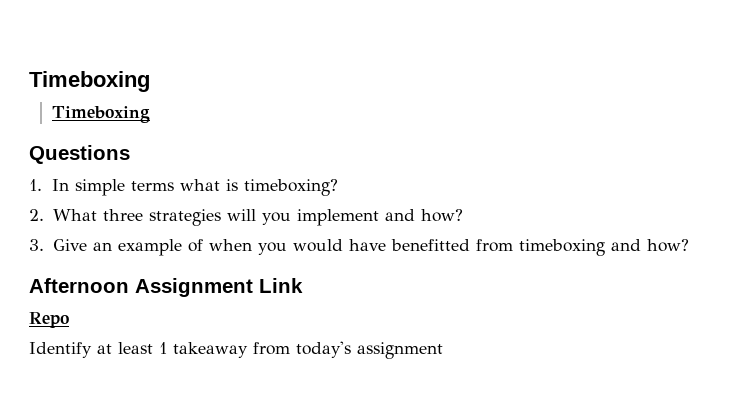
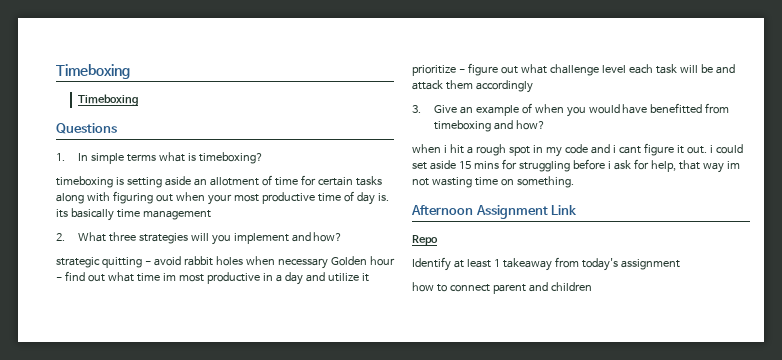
(339, 187) none -> [56,175,382,188] [56,191,389,205] [56,208,211,221] // timeboxing is setting aside an allotment of time for certain tasks along with figuring out when your most productive time of day is. its basically time management
(463, 215) none -> [56,256,395,269] [56,271,369,285] [412,63,735,76] [412,80,533,93] // strategic quitting - avoid rabbit holes when necessary Golden hour - find out what time im most productive in a day and utilize it prioritize - figure out what challenge level each task will be and attack them accordingly
(689, 245) none -> [412,143,743,157] [412,159,740,173] [412,176,574,188] // when i hit a rough spot in my code and i cant figure it out. i could set aside 15 mins for struggling before i ask for help, that way im not wasting time on something.
(443, 350) none -> [412,282,592,294] // how to connect parent and children

